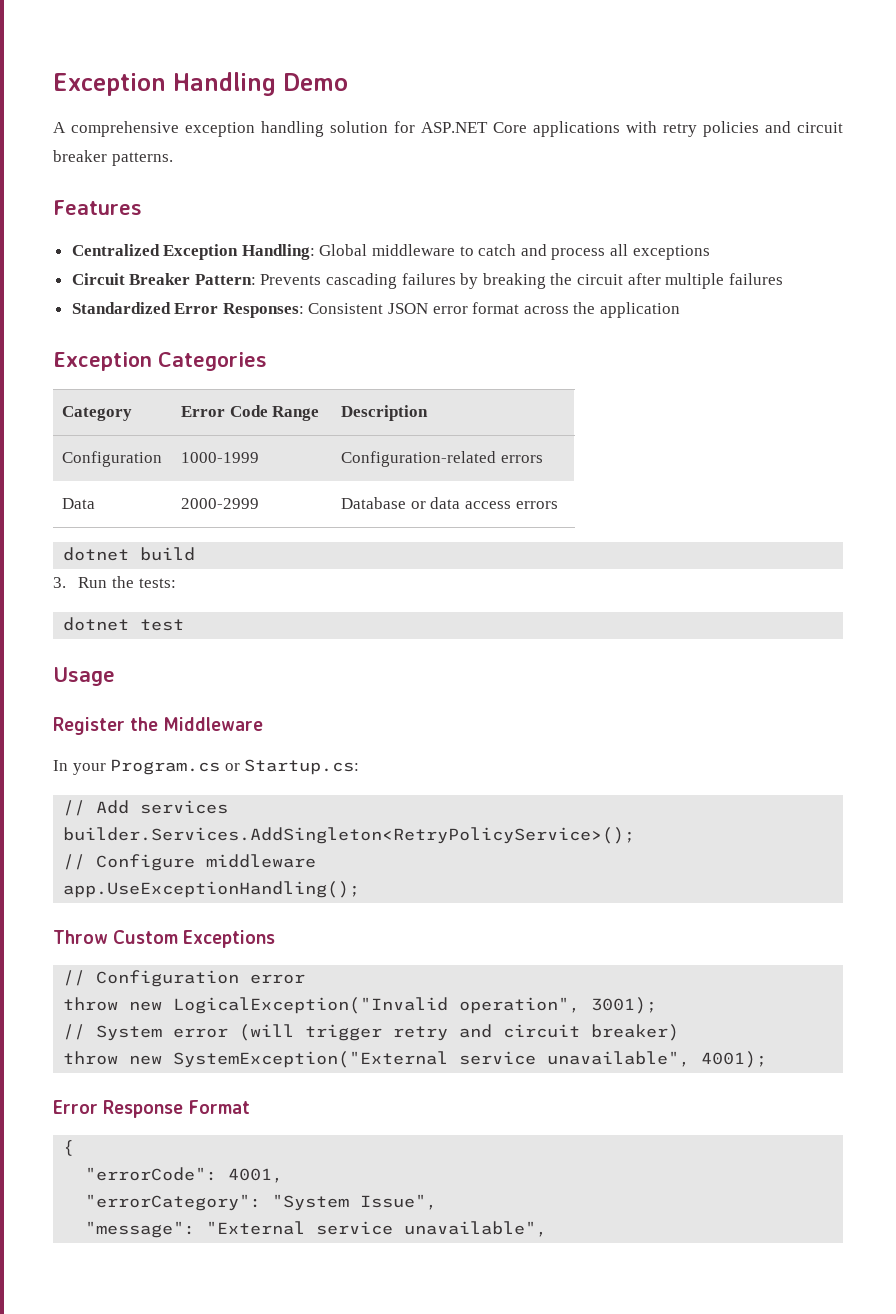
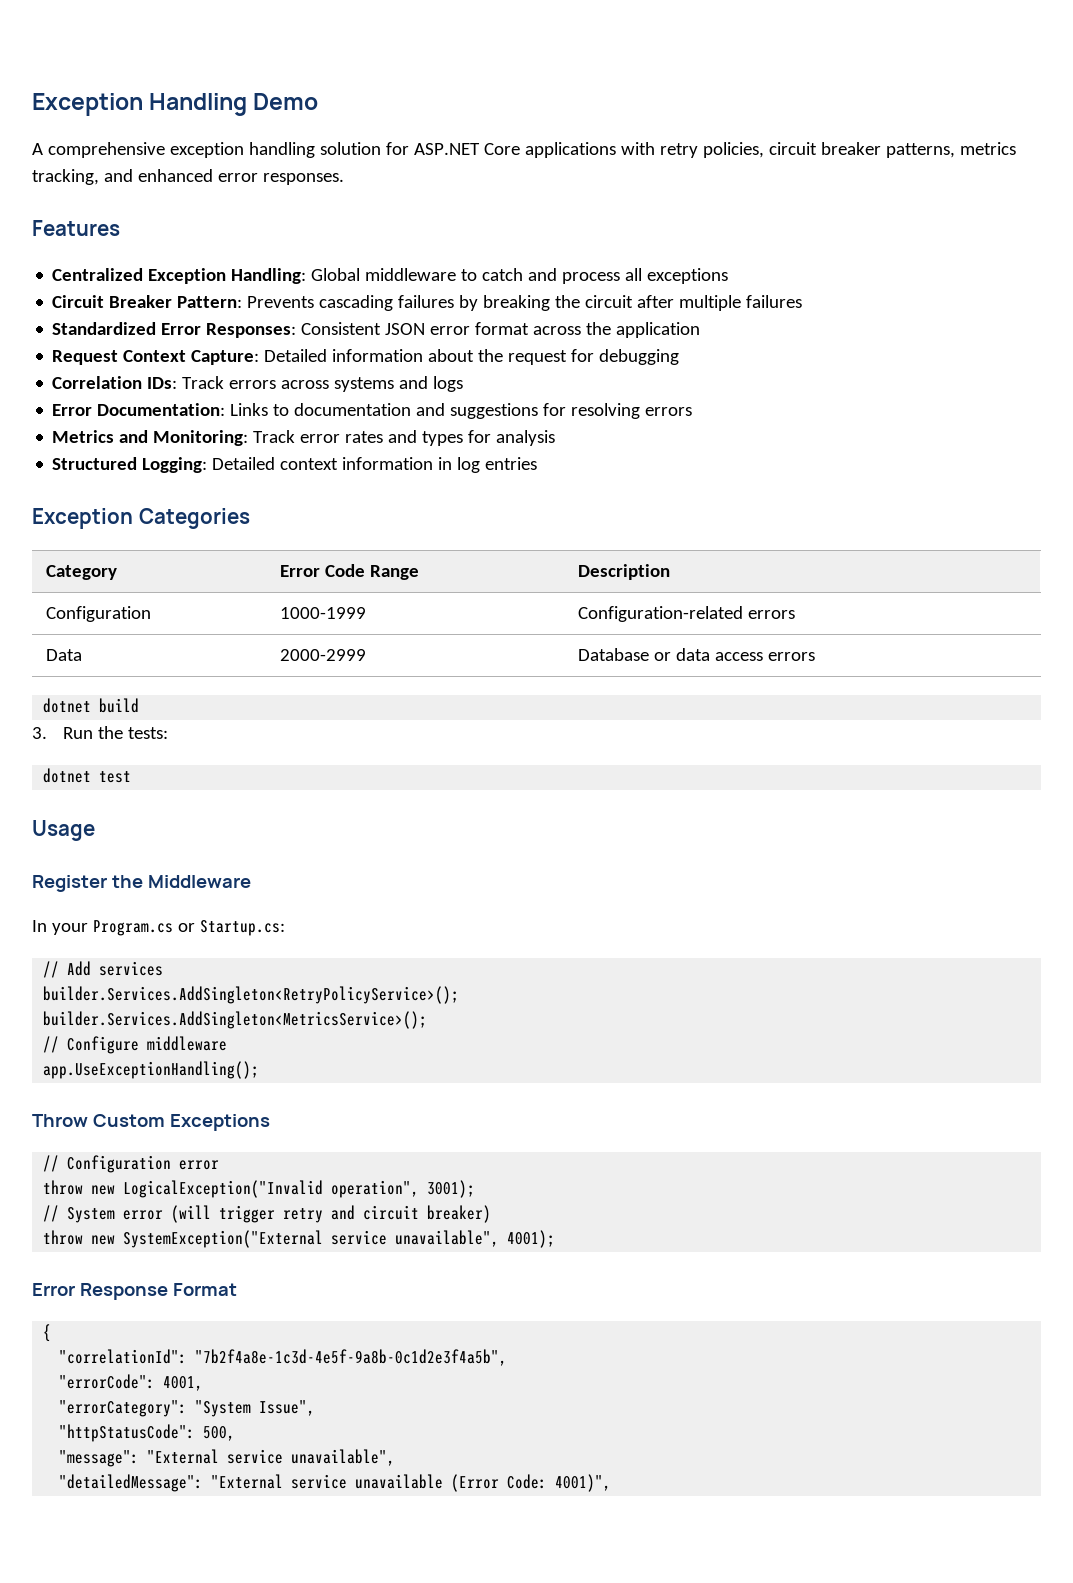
[703,121,843,137] [53,150,173,166] policies and circuit breaker patterns. -> [702,142,1016,158] [32,169,344,185] policies, circuit breaker patterns, metrics tracking, and enhanced error responses.
(681, 310) none -> [52,349,680,365] [52,376,464,392] [52,403,693,419] [52,430,556,446] [52,457,538,473] // Request Context Capture: Detailed information about the request for debugging // Correlation IDs: Track errors across systems and logs // Error Documentation: Links to documentation and suggestions for resolving errors // Metrics and Monitoring: Track error rates and types for analysis // Structured Logging: Detailed context information in log entries
(636, 835) none -> [43,1011,428,1029] // builder.Services.AddSingleton<MetricsService>();
(75, 1148) none -> [59,1349,508,1366] // "correlationId": "7b2f4a8e-1c3d-4e5f-9a8b-0c1d2e3f4a5b",
(438, 1202) none -> [59,1424,236,1442] // "httpStatusCode": 500,
(548, 1229) none -> [59,1474,612,1492] // "detailedMessage": "External service unavailable (Error Code: 4001)",

